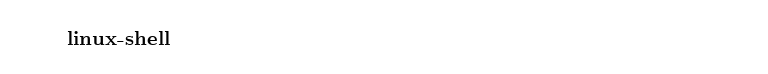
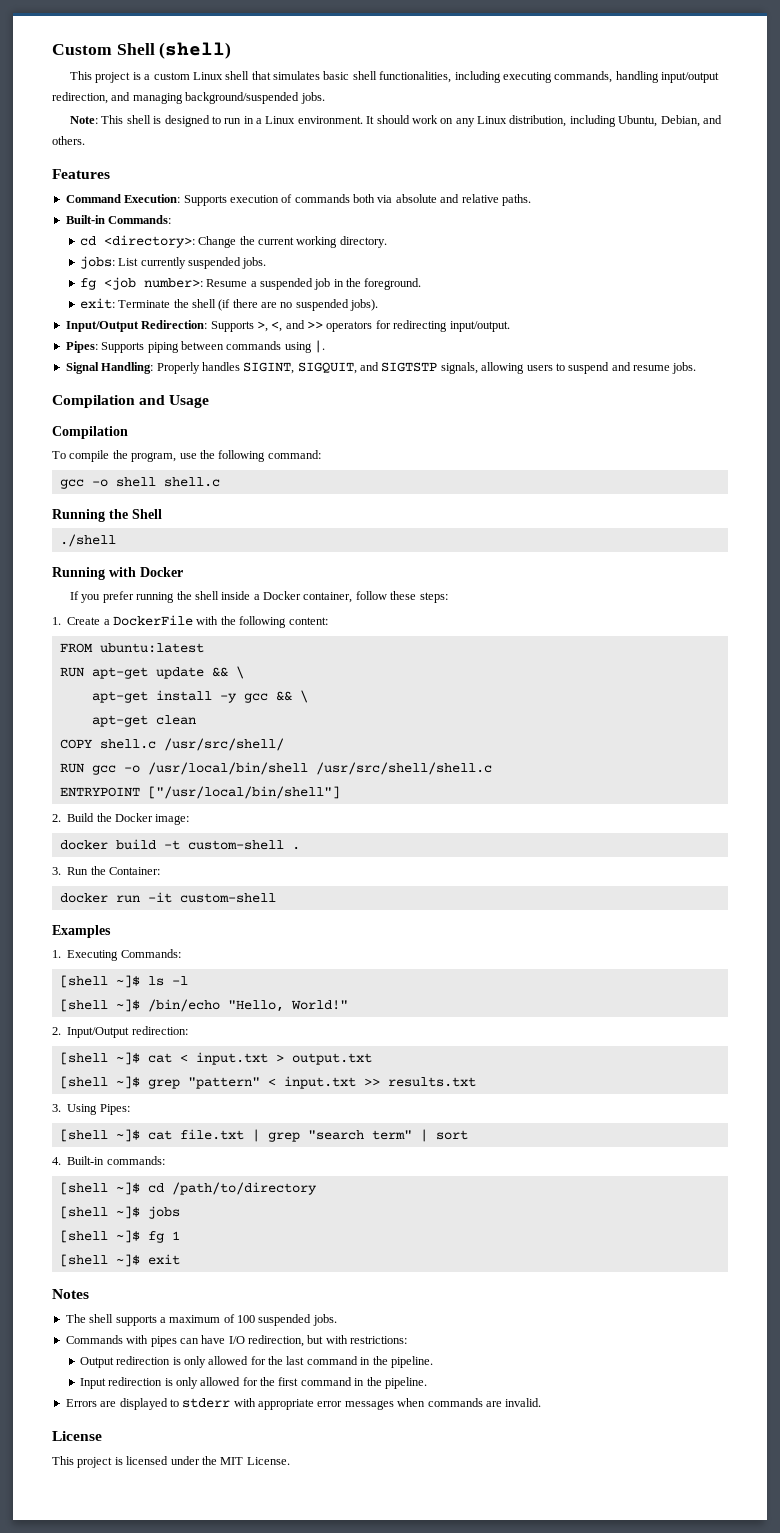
[67,31,170,45] linux-shell -> [52,42,232,59] [70,71,720,83] [52,92,325,104] [70,115,722,127] [52,136,85,145] [52,169,110,179] [65,194,531,206] [65,215,172,224] [79,235,387,248] [79,256,267,269] [79,277,422,290] [79,298,379,311] [65,320,510,332] [65,340,325,353] [65,362,697,374] [52,395,210,408] [52,426,128,439] [52,450,321,462] [59,477,220,489] [52,509,162,522] [59,534,116,547] [52,567,183,580] [70,591,448,603] [52,615,328,628] [59,643,204,653] [59,666,244,679] [91,690,308,703] [91,715,196,727] [59,738,284,751] [59,762,492,775] [59,786,340,799] [52,813,190,825] [59,839,300,850] [52,866,160,875] [59,892,276,903] [52,925,111,938] [52,949,181,961] [59,975,188,988] [59,999,348,1012] [52,1026,188,1038] [59,1052,372,1065] [59,1076,476,1089] [52,1104,130,1115] [59,1129,468,1142] [52,1156,165,1165] [59,1182,317,1195] [59,1206,180,1219] [59,1230,180,1243] [59,1254,180,1267] [52,1289,89,1299] [65,1314,337,1326] [65,1335,408,1347] [79,1356,433,1368] [79,1377,427,1389] [65,1398,542,1410] [52,1431,102,1441] [52,1456,290,1468] Custom Shell (shell) // This project is a custom Linux shell that simulates basic shell functionalities, including executing commands, handling input/output redirection, and managing background/suspended jobs. // Note: This shell is designed to run in a Linux environment. It should work on any Linux distribution, including Ubuntu, Debian, and others. // Features // Command Execution: Supports execution of commands both via absolute and relative paths. // Built-in Commands: // cd <directory>: Change the current working directory. // jobs: List currently suspended jobs. // fg <job number>: Resume a suspended job in the foreground. // exit: Terminate the shell (if there are no suspended jobs). // Input/Output Redirection: Supports >, <, and >> operators for redirecting input/output. // Pipes: Supports piping between commands using |. // Signal Handling: Properly handles SIGINT, SIGQUIT, and SIGTSTP signals, allowing users to suspend and resume jobs. // Compilation and Usage // Compilation // To compile the program, use the following command: // gcc -o shell shell.c // Running the Shell // ./shell // Running with Docker // If you prefer running the shell inside a Docker container, follow these steps: // 1. Create a DockerFile with the following content: // FROM ubuntu:latest // RUN apt-get update && \ // apt-get install -y gcc && \ // apt-get clean // COPY shell.c /usr/src/shell/ // RUN gcc -o /usr/local/bin/shell /usr/src/shell/shell.c // ENTRYPOINT ["/usr/local/bin/shell"] // 2. Build the Docker image: // docker build -t custom-shell . // 3. Run the Container: // docker run -it custom-shell // Examples // 1. Executing Commands: // [shell ~]$ ls -l // [shell ~]$ /bin/echo "Hello, World!" // 2. Input/Output redirection: // [shell ~]$ cat < input.txt > output.txt // [shell ~]$ grep "pattern" < input.txt >> results.txt // 3. Using Pipes: // [shell ~]$ cat file.txt | grep "search term" | sort // 4. Built-in commands: // [shell ~]$ cd /path/to/directory // [shell ~]$ jobs // [shell ~]$ fg 1 // [shell ~]$ exit // Notes // The shell supports a maximum of 100 suspended jobs. // Commands with pipes can have I/O redirection, but with restrictions: // Output redirection is only allowed for the last command in the pipeline. // Input redirection is only allowed for the first command in the pipeline. // Errors are displayed to stderr with appropriate error messages when commands are invalid. // License // This project is licensed under the MIT License.

